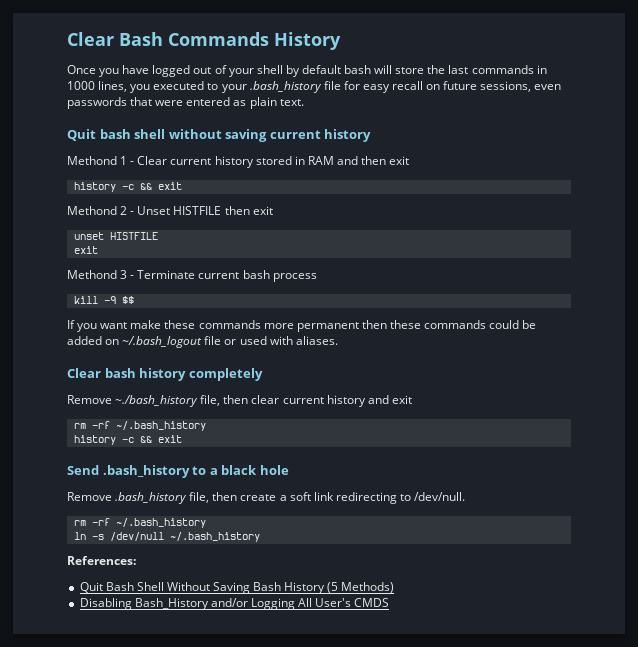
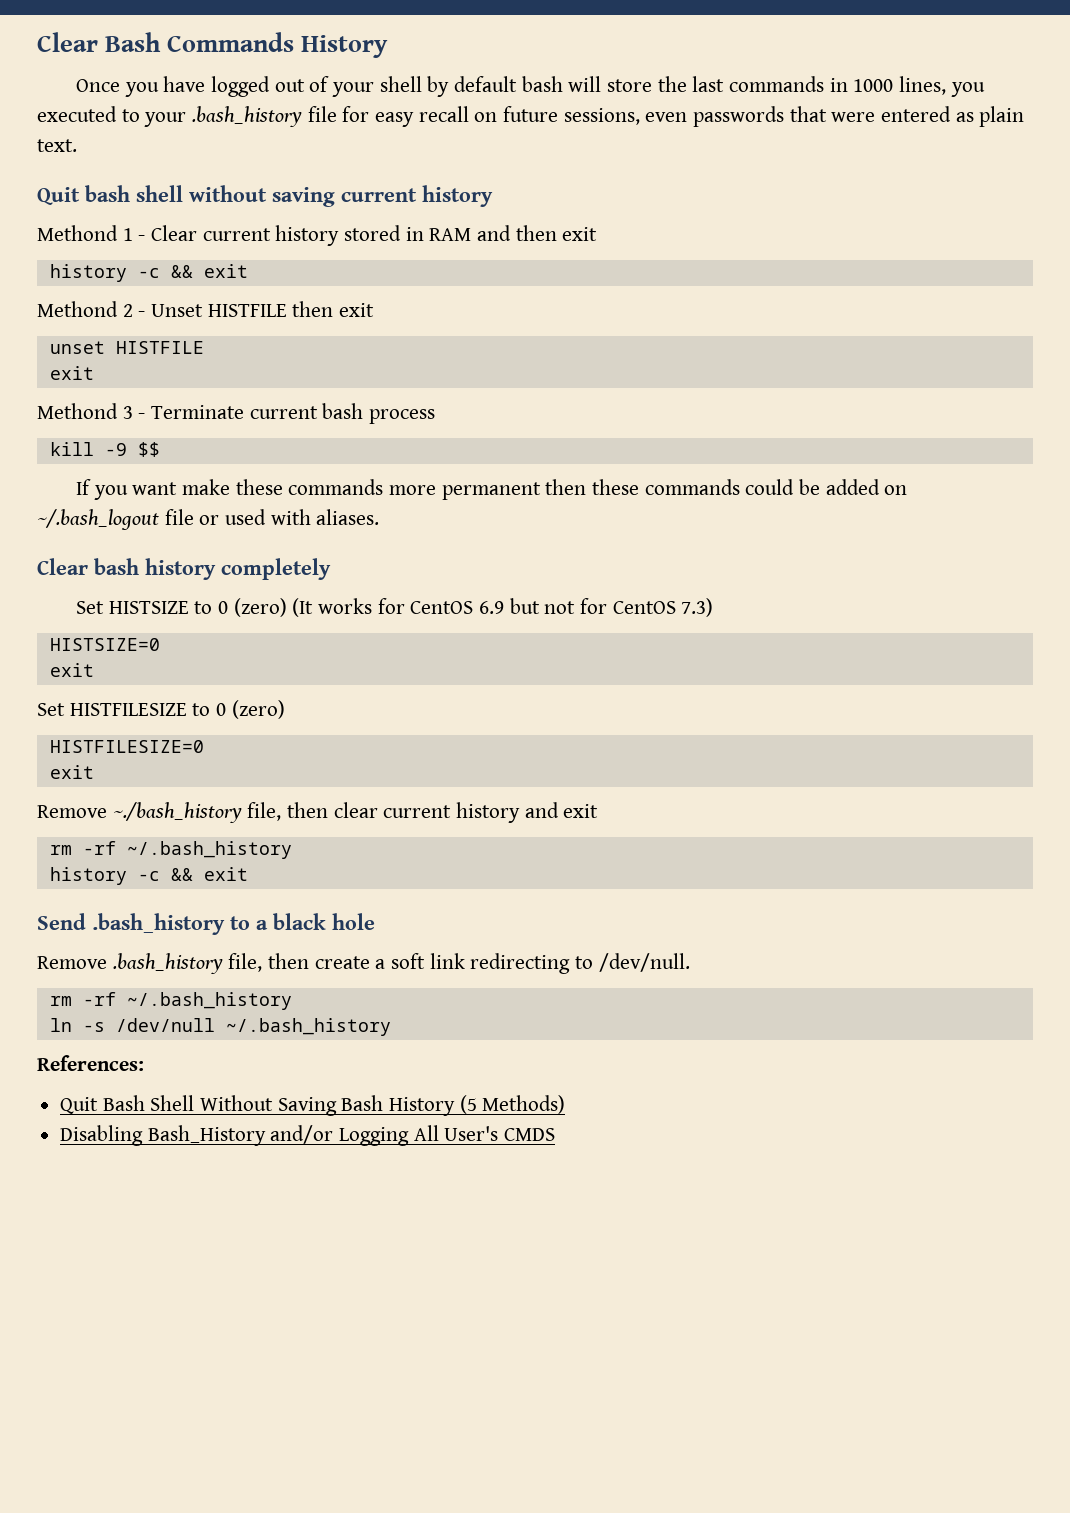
(263, 374) none -> [75,598,714,617] [49,638,160,651] [49,663,94,677] [37,700,285,719] [49,740,204,753] [49,765,94,779] // Set HISTSIZE to 0 (zero) (It works for CentOS 6.9 but not for CentOS 7.3) // HISTSIZE=0 // exit // Set HISTFILESIZE to 0 (zero) // HISTFILESIZE=0 // exit

